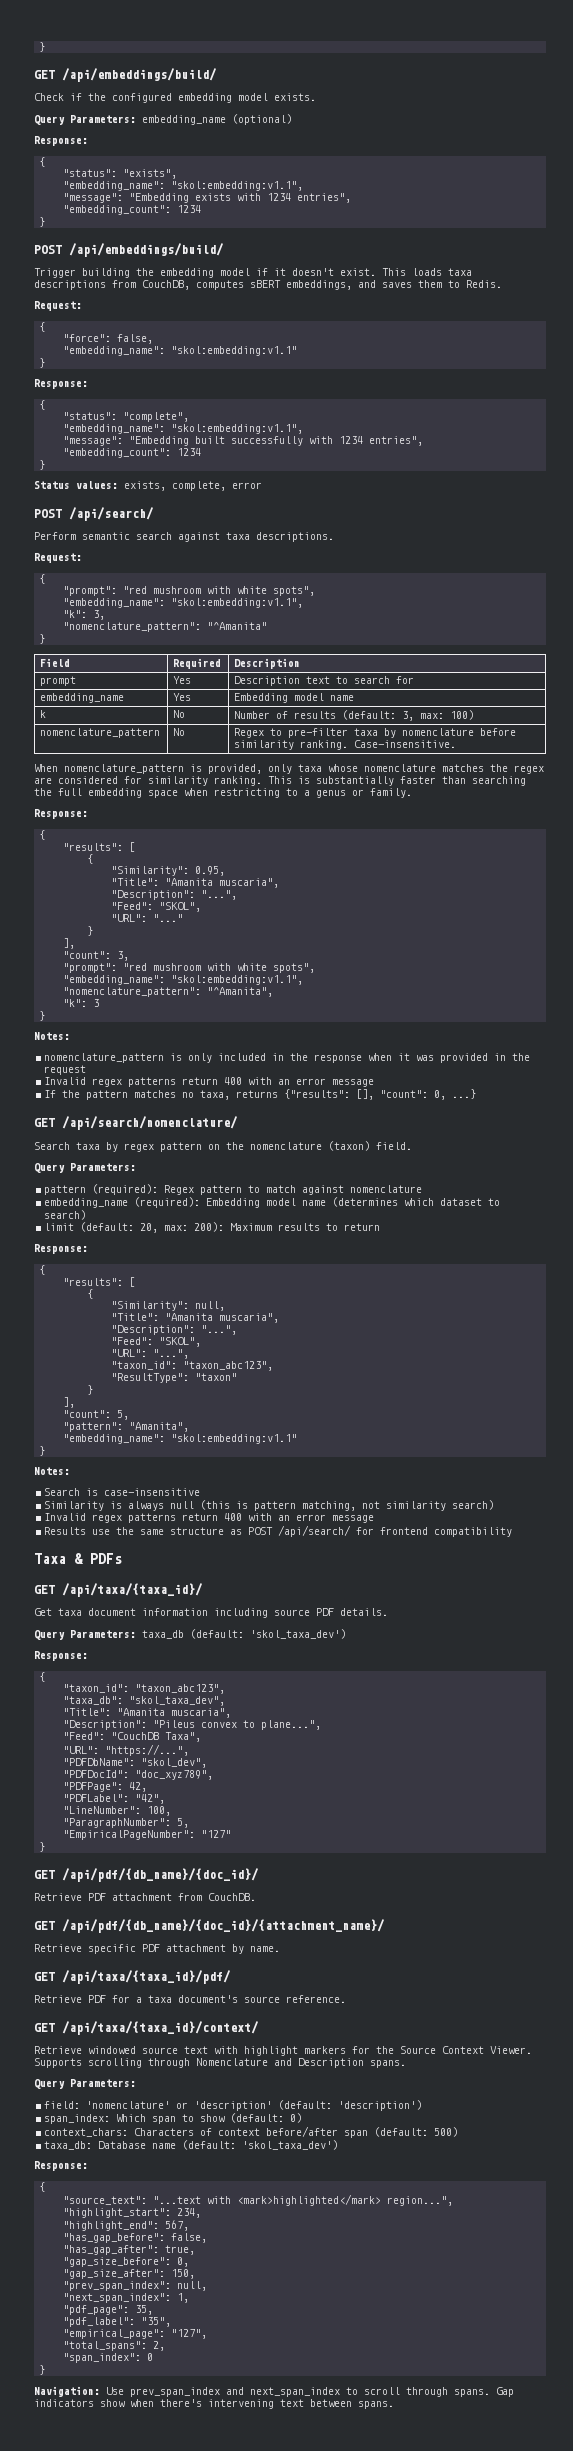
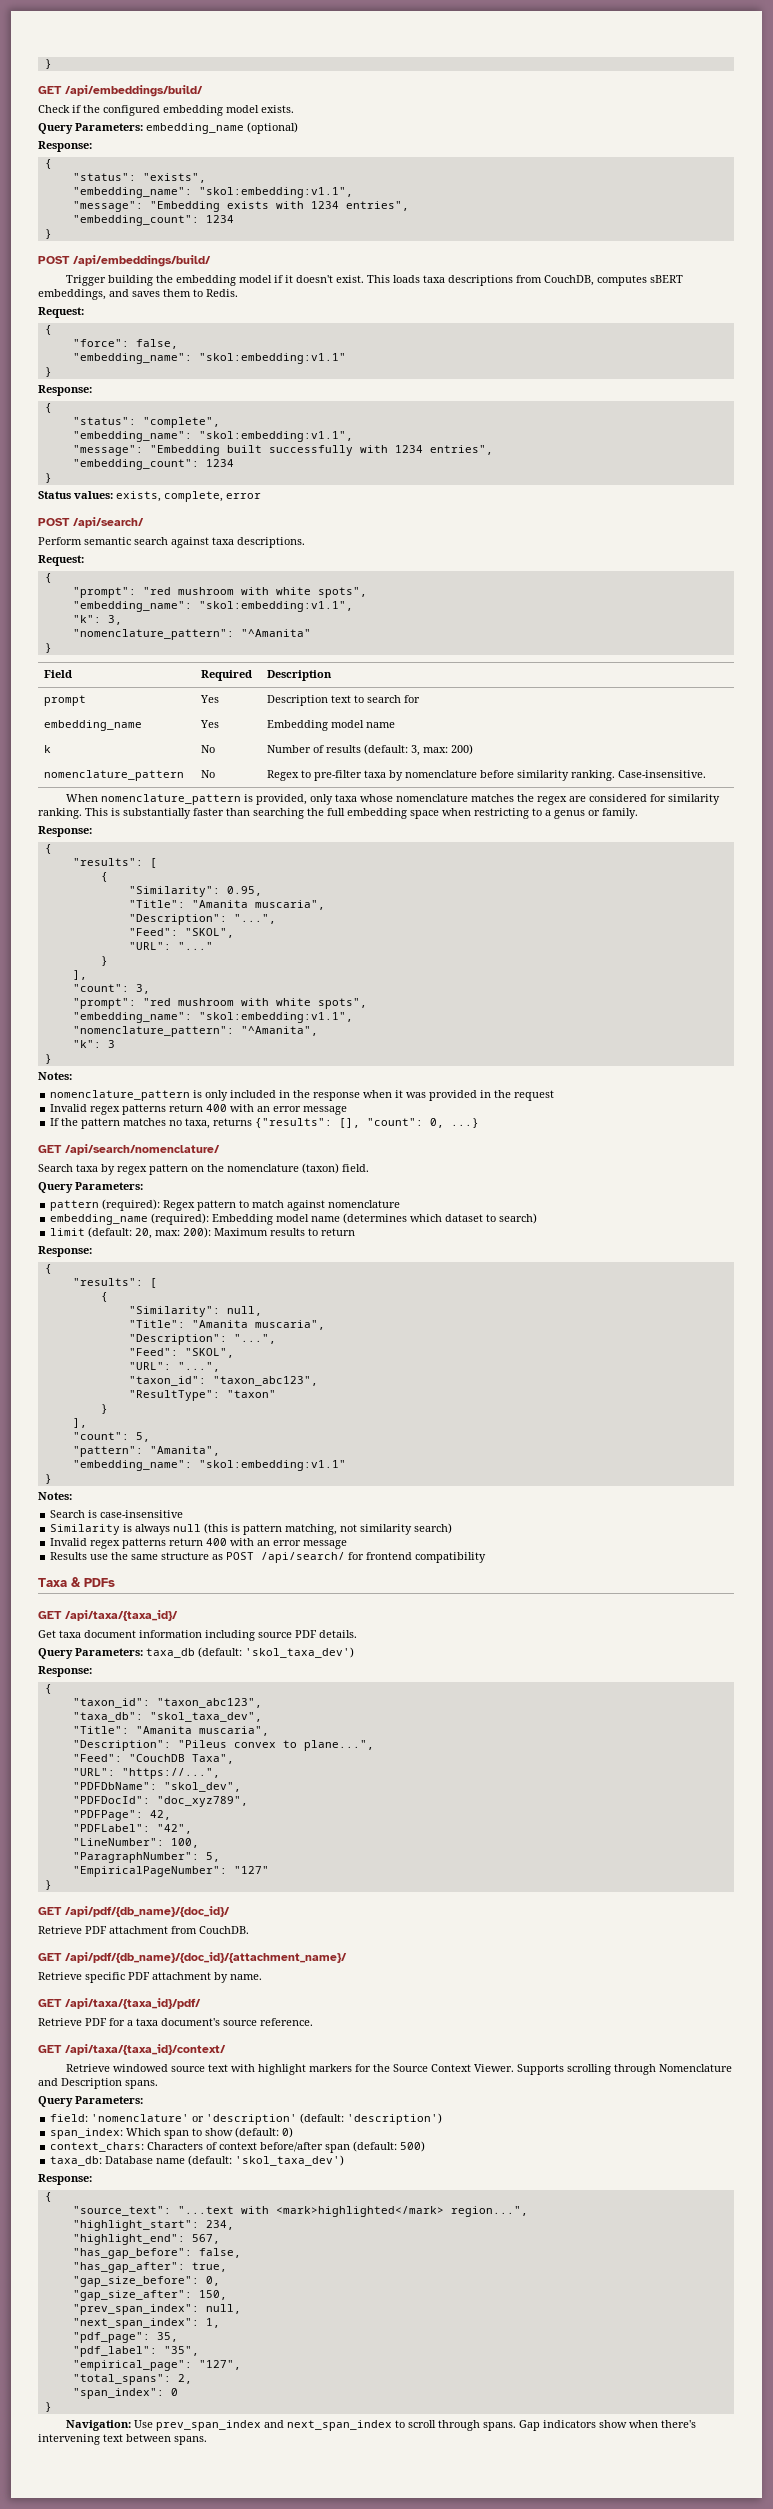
[450,710,475,720] 100) -> [451,744,474,755] 200)

